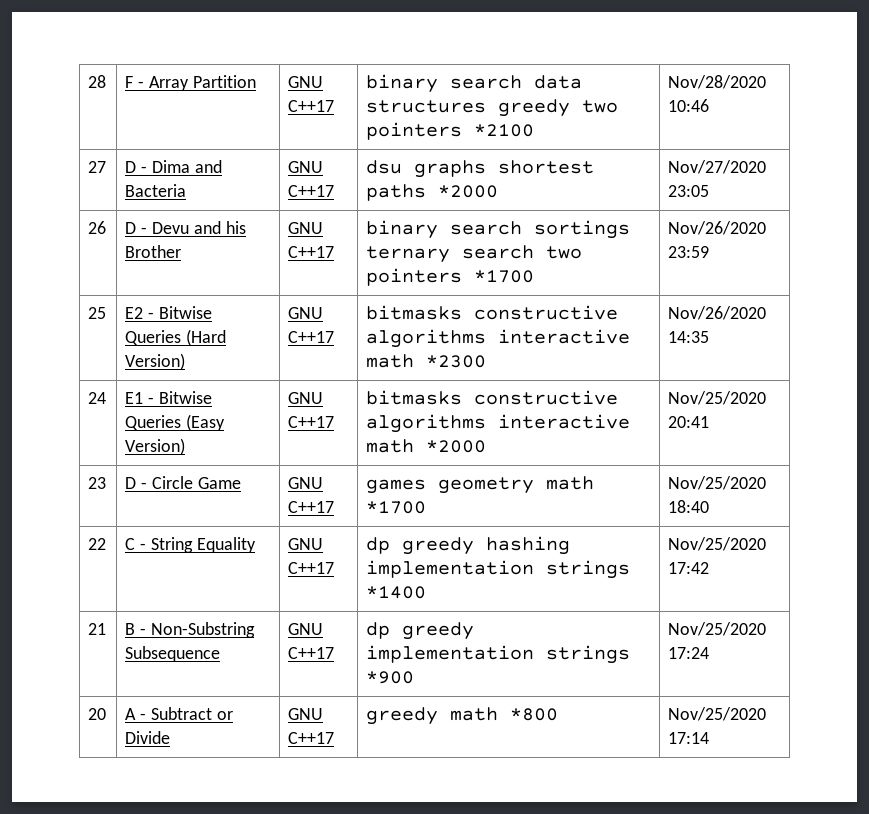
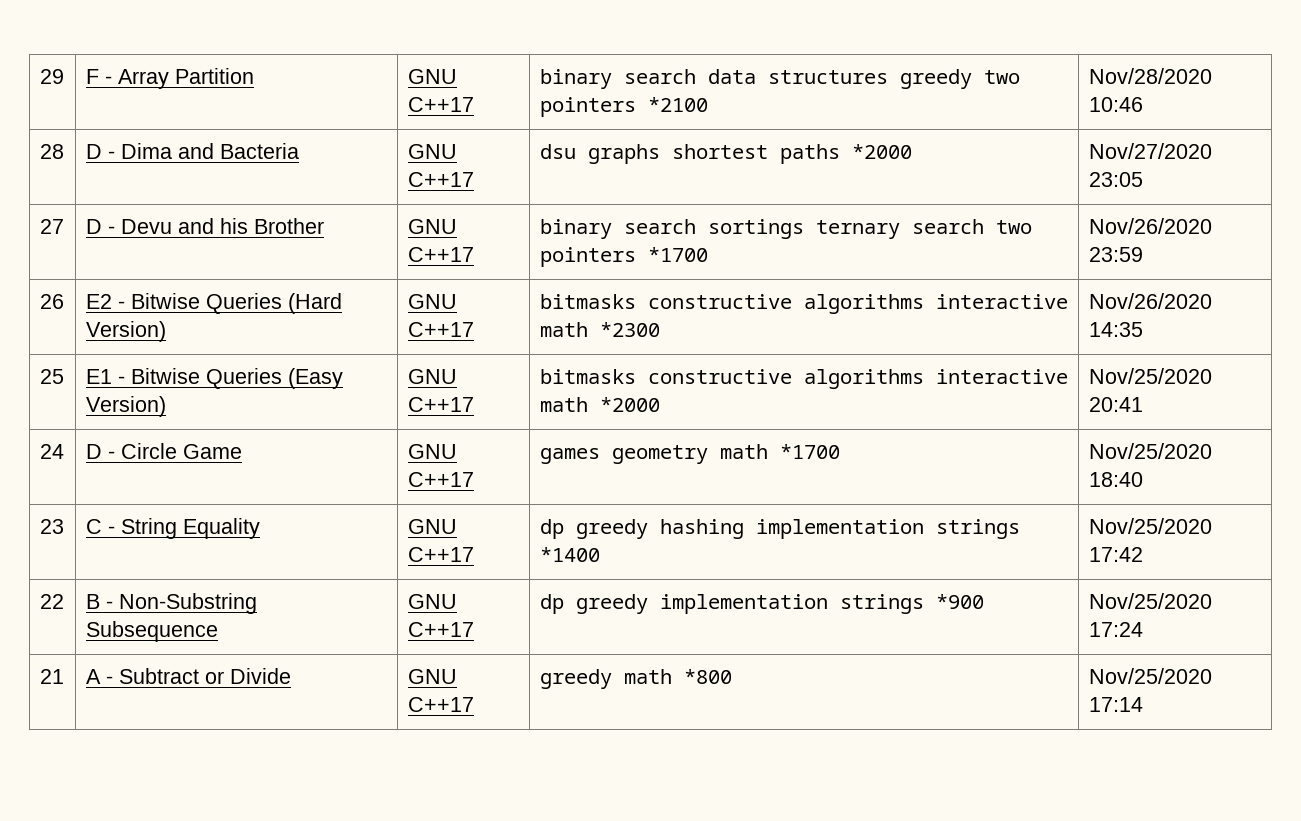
[88,75,107,88] 28 -> [39,69,64,84] 29
[88,161,107,173] 27 -> [39,144,64,159] 28
[88,221,107,234] 26 -> [39,219,64,234] 27
[88,307,107,319] 25 -> [39,294,64,309] 26
[88,392,107,404] 24 -> [39,369,64,384] 25
[88,477,107,489] 23 -> [39,444,64,459] 24
[88,538,107,550] 22 -> [39,519,64,534] 23
[88,623,107,635] 21 -> [39,594,64,609] 22
[88,708,107,720] 20 -> [39,669,64,684] 21

